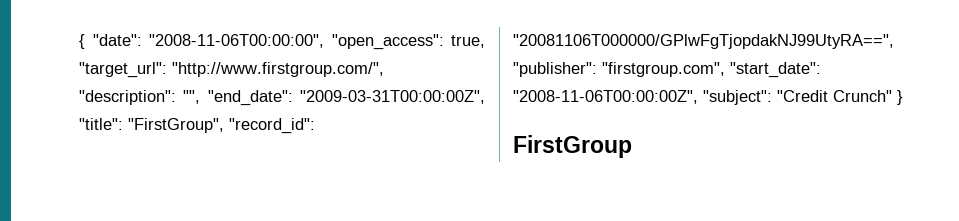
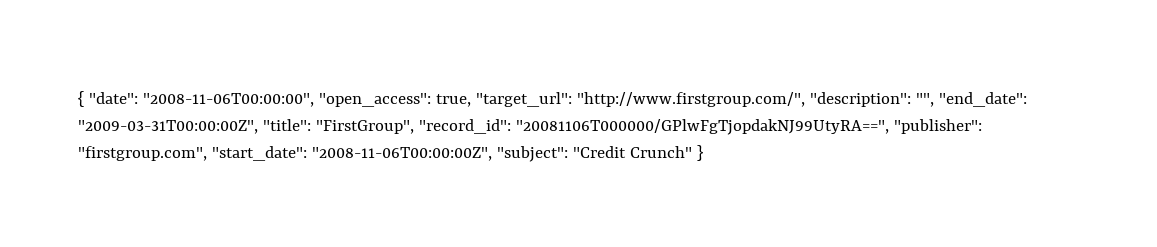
[513,135,632,158] // FirstGroup -> (703, 153) none

